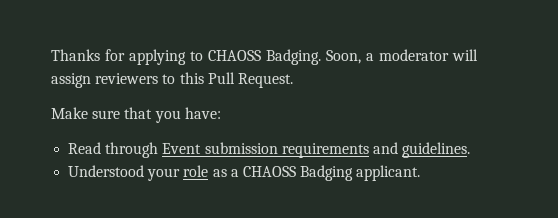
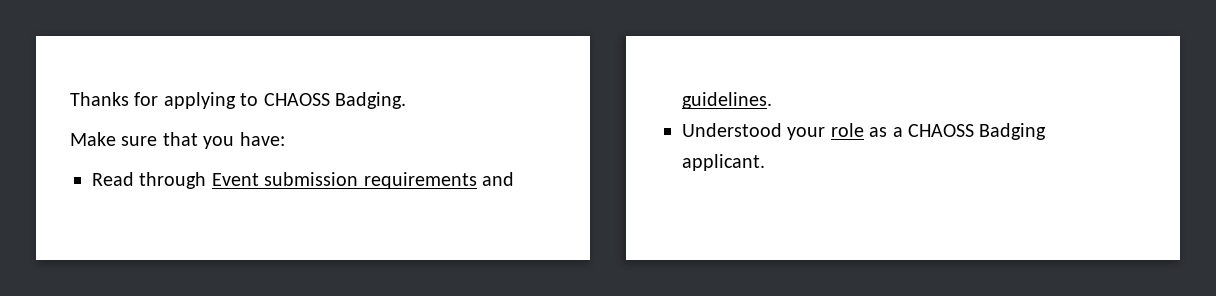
[326,49,478,64] [51,72,293,88] Soon, a moderator will assign reviewers to this Pull Request. -> (406, 100) none

